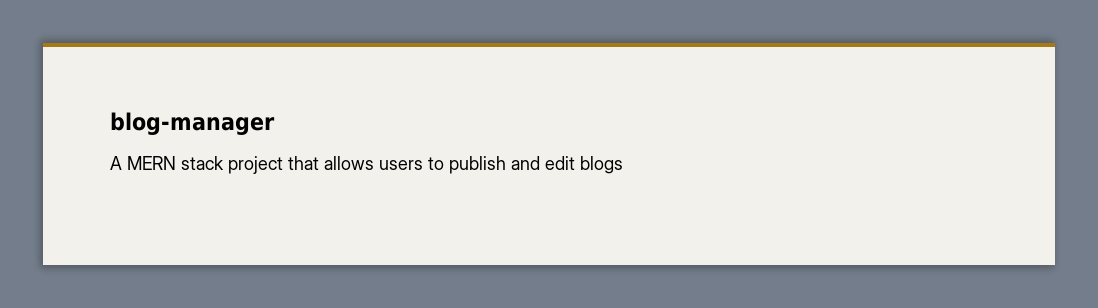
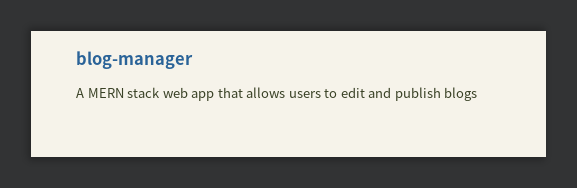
[228,156,283,174] project -> [162,87,215,101] web app
[449,156,575,174] publish and edit -> [340,87,441,101] edit and publish

